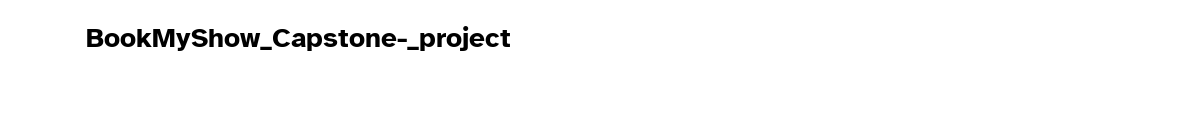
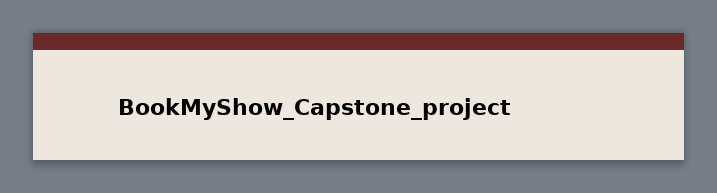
[86,26,511,51] BookMyShow_Capstone-_project -> [118,98,511,120] BookMyShow_Capstone_project

